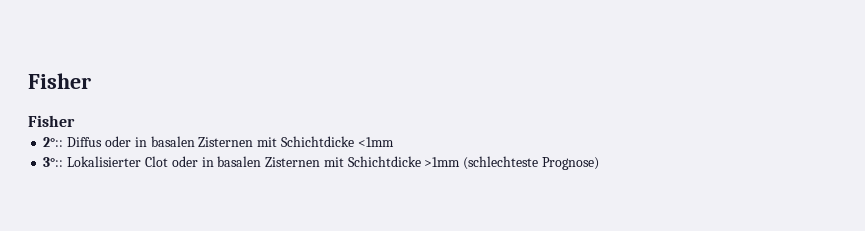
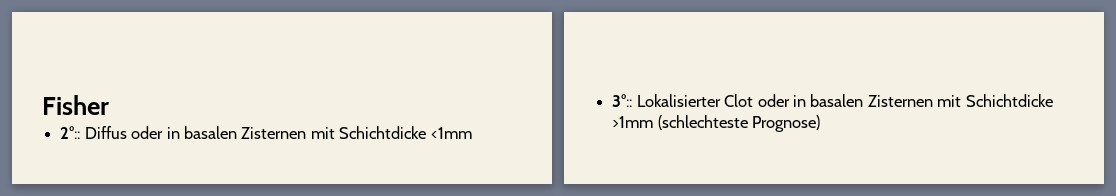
[28,73,91,89] [28,115,75,127] Fisher // Fisher -> [42,95,109,115] Fisher

